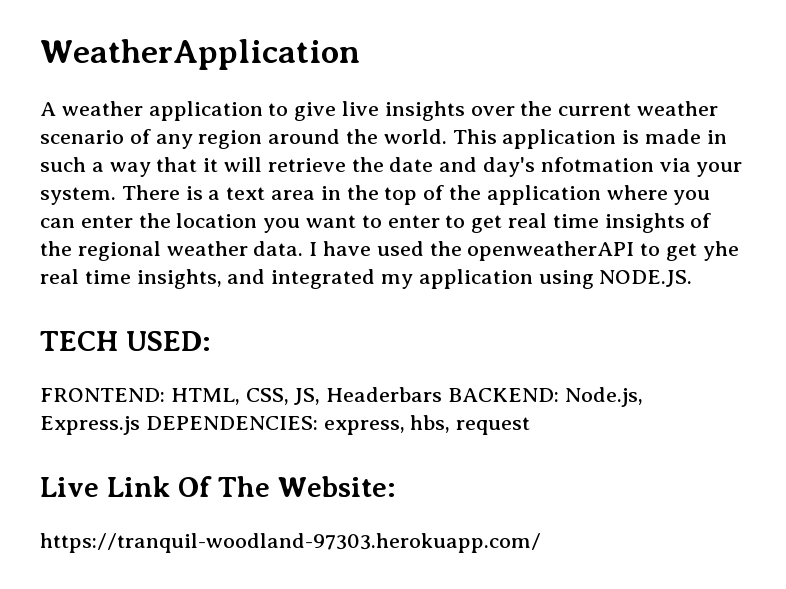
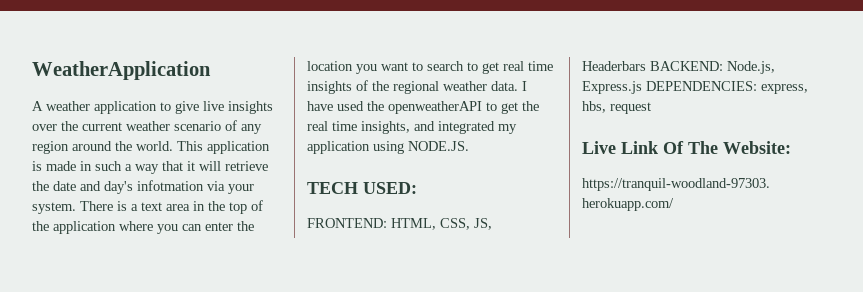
[540,157,654,172] nfotmation -> [137,180,204,191] infotmation
[387,215,440,228] enter -> [427,61,464,71] search
[702,241,739,261] yhe -> [522,101,539,111] the

